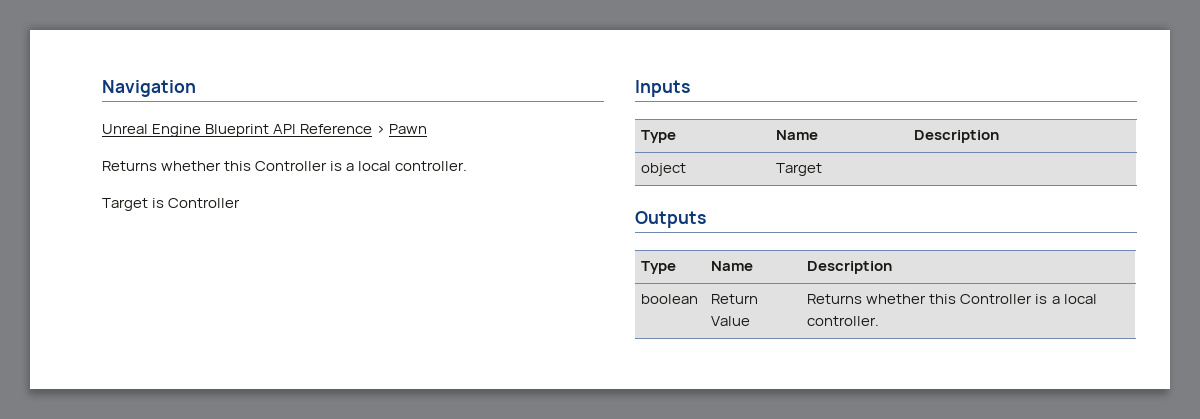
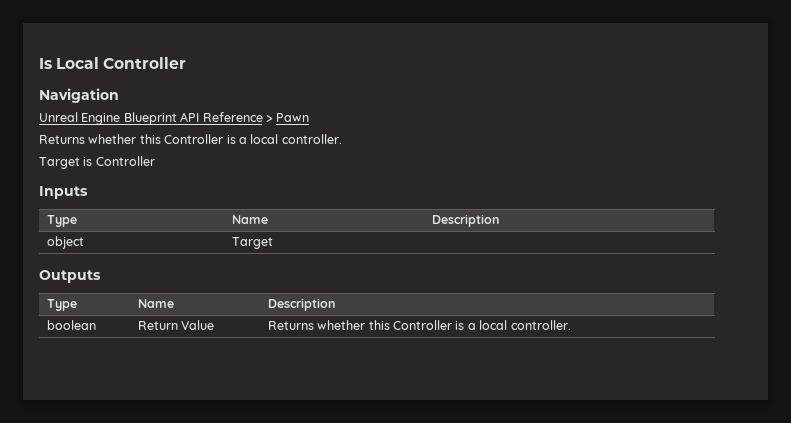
(102, 88) none -> [39,57,187,69] Is Local Controller //

